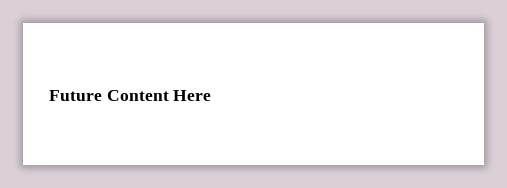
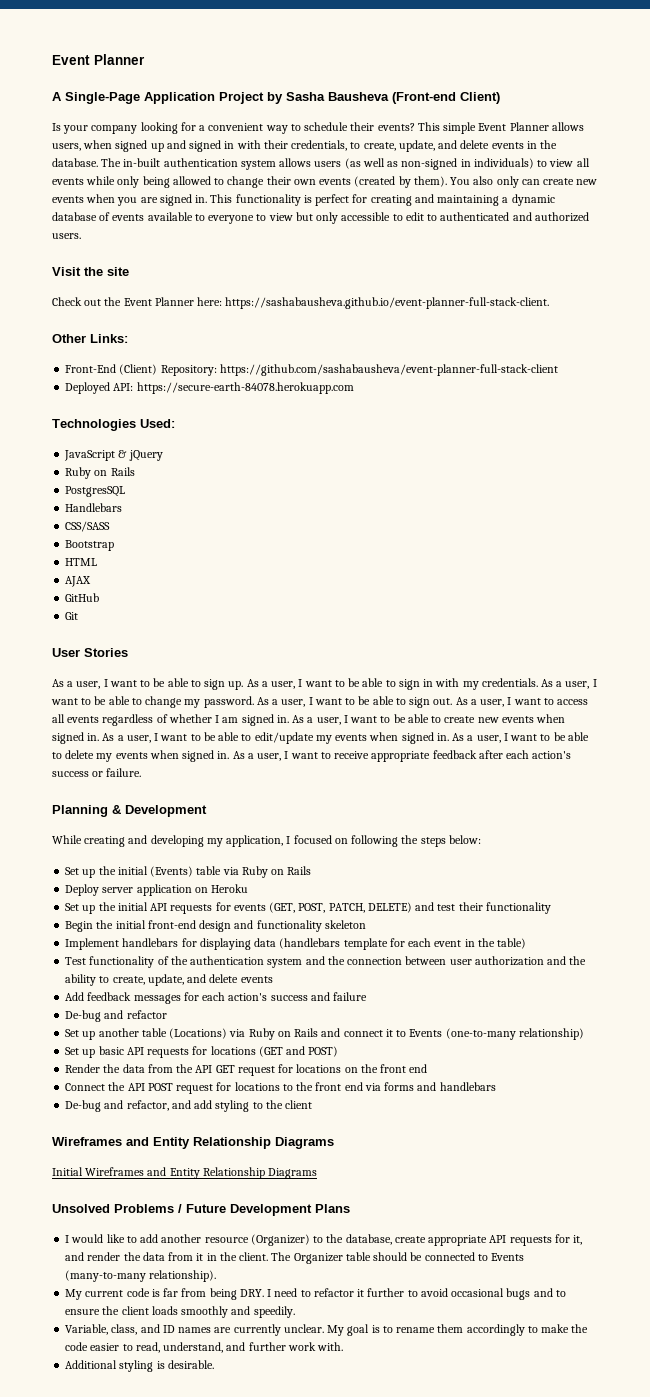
[49,90,212,101] Future Content Here -> [52,54,145,65] [52,92,500,104] [52,122,584,134] [52,140,558,152] [52,158,590,170] [52,176,598,188] [52,194,555,206] [52,212,589,224] [52,233,81,239] [52,267,129,276] [52,297,550,309] [52,334,128,343] [65,364,558,376] [65,382,354,394] [52,419,175,431] [64,450,163,461] [65,467,135,479] [65,486,126,497] [65,503,123,512] [65,521,111,532] [65,540,115,551] [65,558,98,566] [65,576,92,587] [65,593,100,602] [65,612,79,620] [52,648,128,657] [52,678,597,690] [51,696,589,708] [52,714,566,726] [52,732,589,744] [52,750,572,762] [52,768,142,777] [52,805,207,817] [52,835,481,847] [65,866,312,878] [65,884,249,896] [65,902,551,914] [65,920,366,932] [65,938,527,950] [65,956,587,968] [65,974,273,986] [65,992,368,1004] [65,1010,167,1022] [65,1028,584,1040] [65,1046,339,1058] [65,1064,428,1076] [65,1082,496,1094] [65,1100,313,1112] [52,1137,334,1149] [52,1167,318,1179] [52,1204,350,1216] [65,1234,583,1246] [65,1252,525,1264] [65,1270,217,1282] [65,1288,566,1300] [65,1306,295,1318] [65,1324,589,1336] [65,1342,344,1353] [65,1360,214,1372] Event Planner // A Single-Page Application Project by Sasha Bausheva (Front-end Client) // Is your company looking for a convenient way to schedule their events? This simple Event Planner allows users, when signed up and signed in with their credentials, to create, update, and delete events in the database. The in-built authentication system allows users (as well as non-signed in individuals) to view all events while only being allowed to change their own events (created by them). You also only can create new events when you are signed in. This functionality is perfect for creating and maintaining a dynamic database of events available to everyone to view but only accessible to edit to authenticated and authorized users. // Visit the site // Check out the Event Planner here: https://sashabausheva.github.io/event-planner-full-stack-client. // Other Links: // Front-End (Client) Repository: https://github.com/sashabausheva/event-planner-full-stack-client // Deployed API: https://secure-earth-84078.herokuapp.com // Technologies Used: // JavaScript & jQuery // Ruby on Rails // PostgresSQL // Handlebars // CSS/SASS // Bootstrap // HTML // AJAX // GitHub // Git // User Stories // As a user, I want to be able to sign up. As a user, I want to be able to sign in with my credentials. As a user, I want to be able to change my password. As a user, I want to be able to sign out. As a user, I want to access all events regardless of whether I am signed in. As a user, I want to be able to create new events when signed in. As a user, I want to be able to edit/update my events when signed in. As a user, I want to be able to delete my events when signed in. As a user, I want to receive appropriate feedback after each action's success or failure. // Planning & Development // While creating and developing my application, I focused on following the steps below: // Set up the initial (Events) table via Ruby on Rails // Deploy server application on Heroku // Set up the initial API requests for events (GET, POST, PATCH, DELETE) and test their functionality // Begin the initial front-end design and functionality skeleton // Implement handlebars for displaying data (handlebars template for each event in the table) // Test functionality of the authentication system and the connection between user authorization and the ability to create, update, and delete events // Add feedback messages for each action's success and failure // De-bug and refactor // Set up another table (Locations) via Ruby on Rails and connect it to Events (one-to-many relationship) // Set up basic API requests for locations (GET and POST) // Render the data from the API GET request for locations on the front end // Connect the API POST request for locations to the front end via forms and handlebars // De-bug and refactor, and add styling to the client // Wireframes and Entity Relationship Diagrams // Initial Wireframes and Entity Relationship Diagrams // Unsolved Problems / Future Development Plans // I would like to add another resource (Organizer) to the database, create appropriate API requests for it, and render the data from it in the client. The Organizer table should be connected to Events (many-to-many relationship). // My current code is far from being DRY. I need to refactor it further to avoid occasional bugs and to ensure the client loads smoothly and speedily. // Variable, class, and ID names are currently unclear. My goal is to rename them accordingly to make the code easier to read, understand, and further work with. // Additional styling is desirable.

